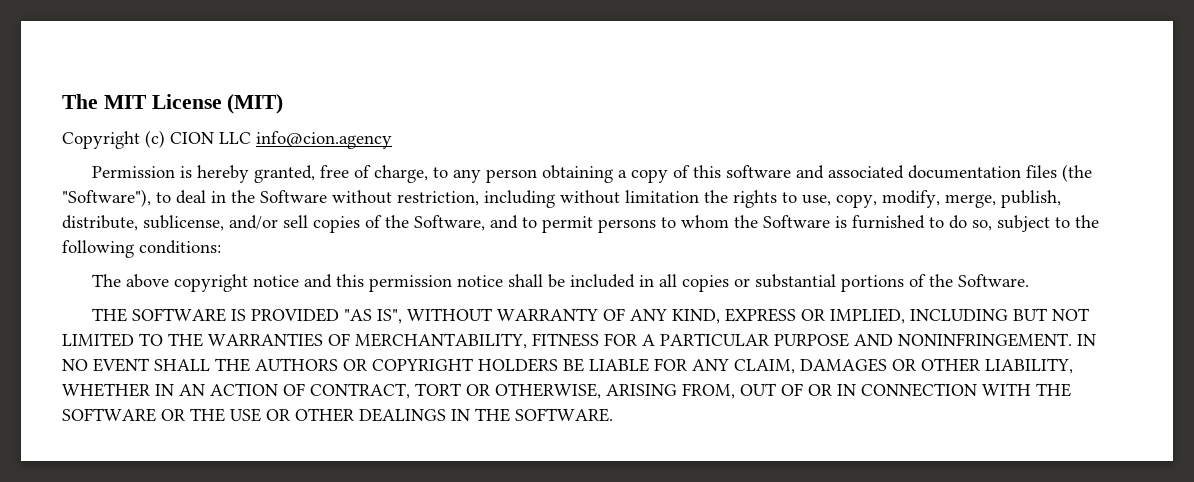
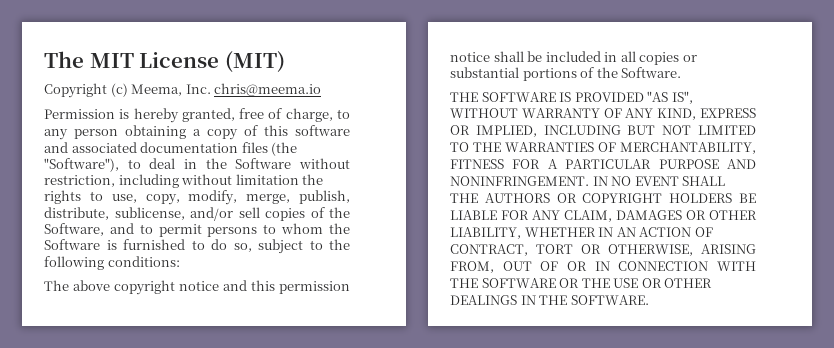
[170,131,392,149] CION LLC info@cion.agency -> [131,83,322,96] Meema, Inc. chris@meema.io

